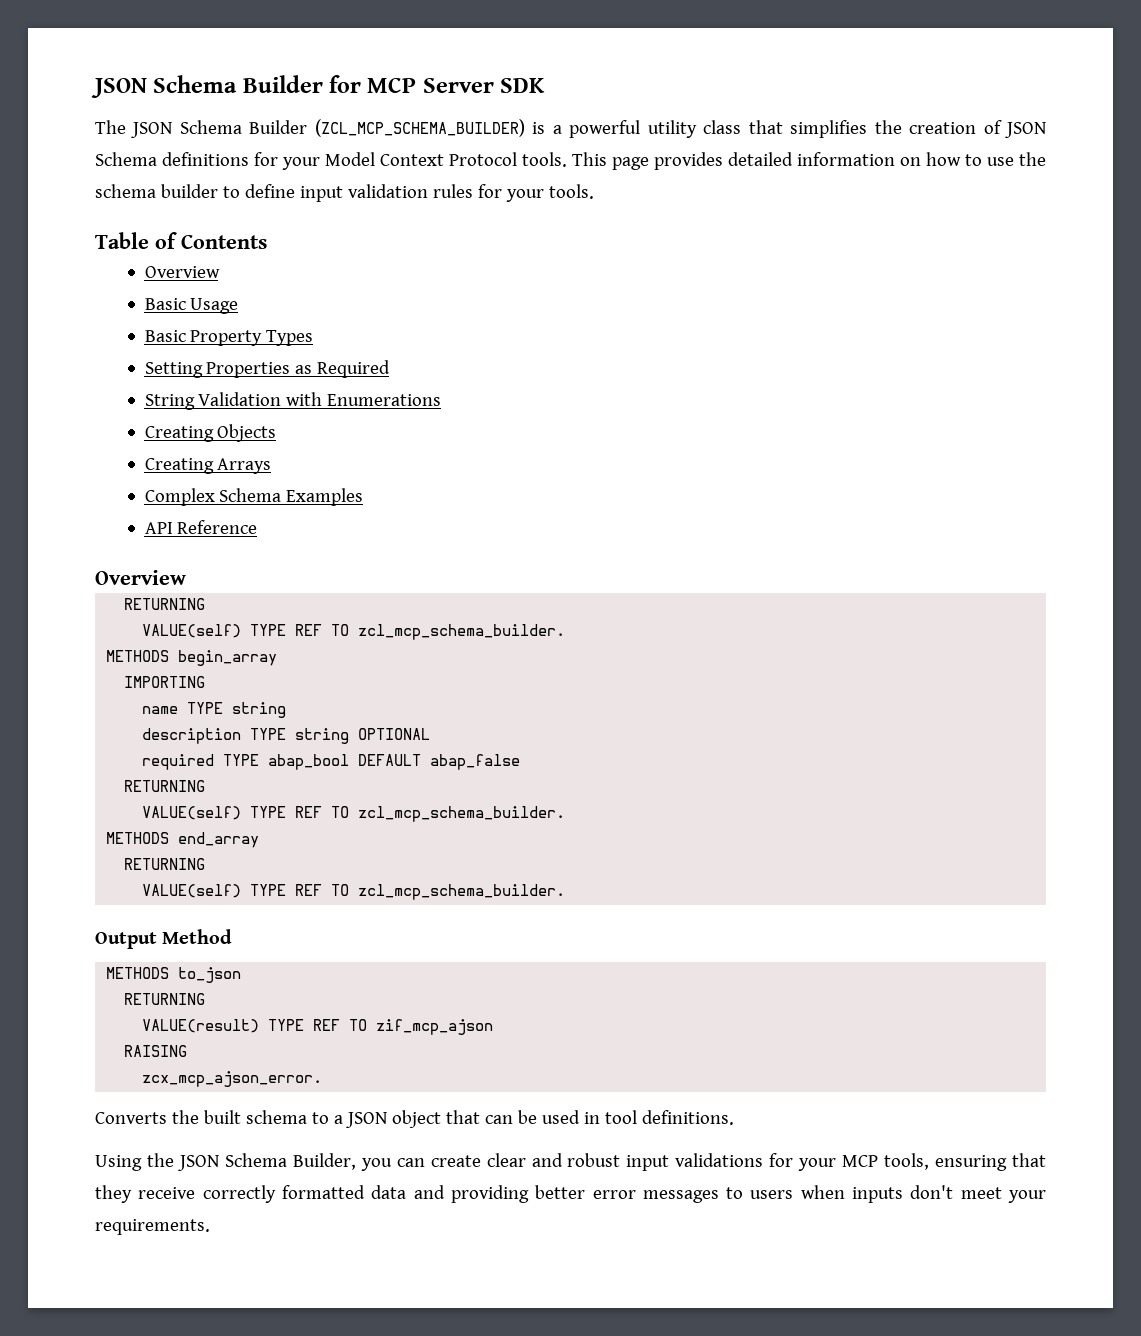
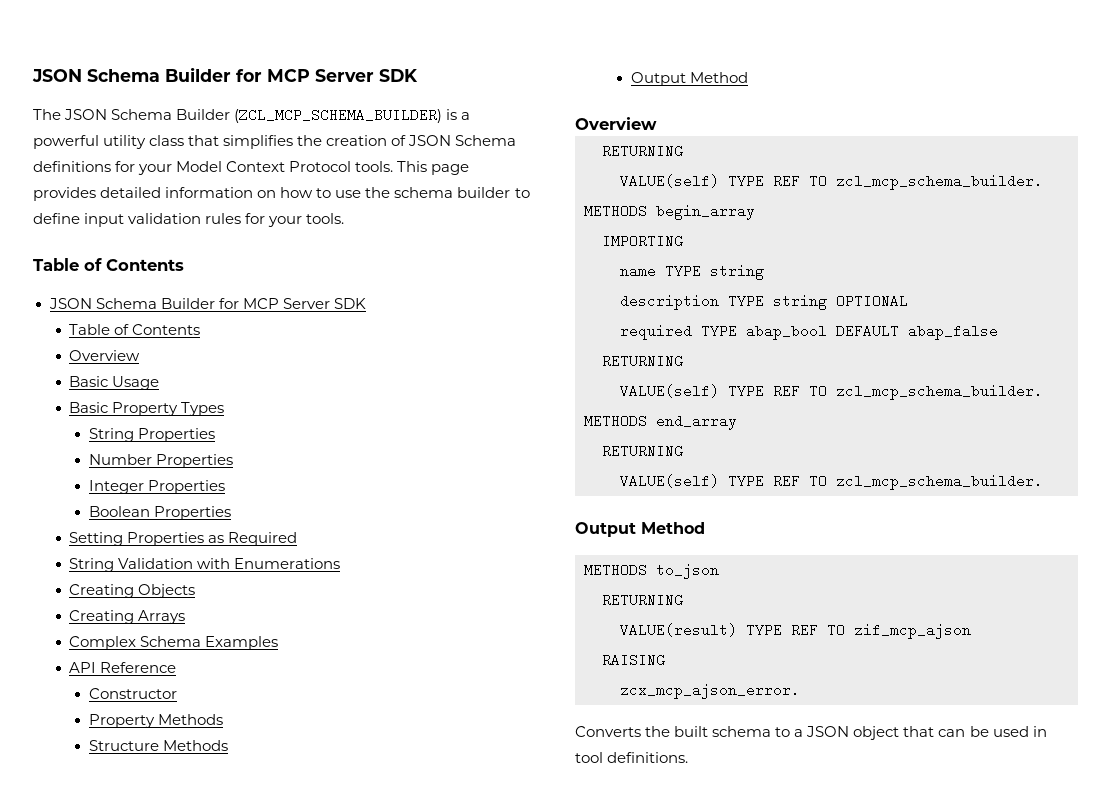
(267, 241) none -> [48,298,366,309] [69,324,201,335] // JSON Schema Builder for MCP Server SDK // Table of Contents
(314, 338) none -> [88,428,215,442] [88,454,233,468] [88,480,225,494] [88,506,231,520] // String Properties // Number Properties // Integer Properties // Boolean Properties
(258, 527) none -> [88,688,177,699] [88,714,223,728] [88,740,228,751] [630,72,748,86] // Constructor // Property Methods // Structure Methods // Output Method
[95,1153,1047,1171] [95,1185,1046,1203] [95,1219,210,1235] // Using the JSON Schema Builder, you can create clear and robust input validations for your MCP tools, ensuring that they receive correctly formatted data and providing better error messages to users when inputs don't meet your requirements. -> (689, 757) none

